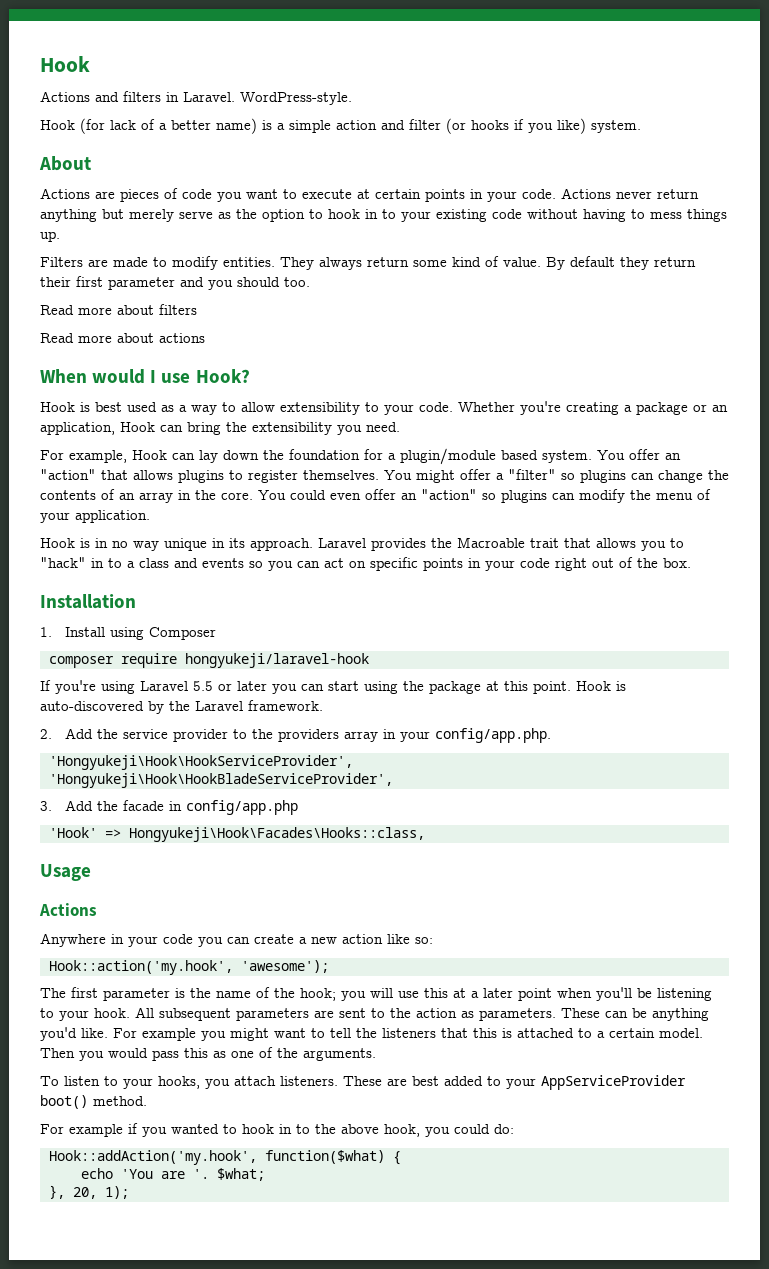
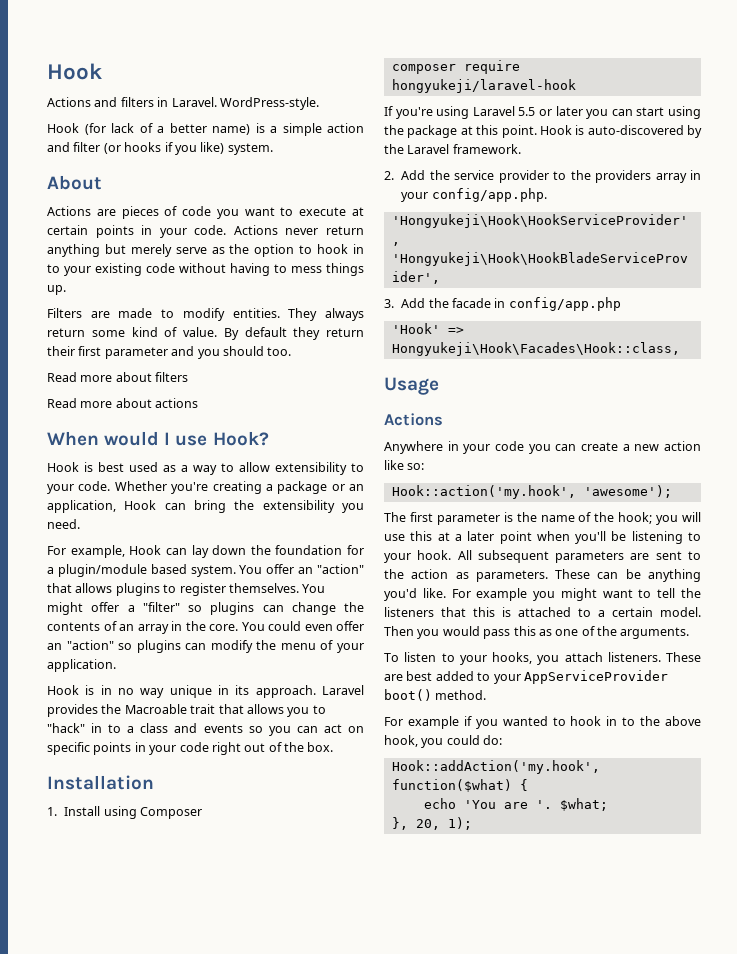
[128,827,425,842] Hongyukeji\Hook\Facades\Hooks::class, -> [391,342,680,356] Hongyukeji\Hook\Facades\Hook::class,

